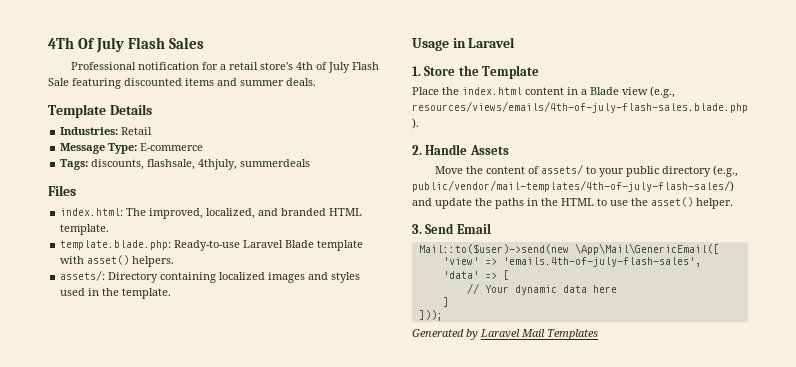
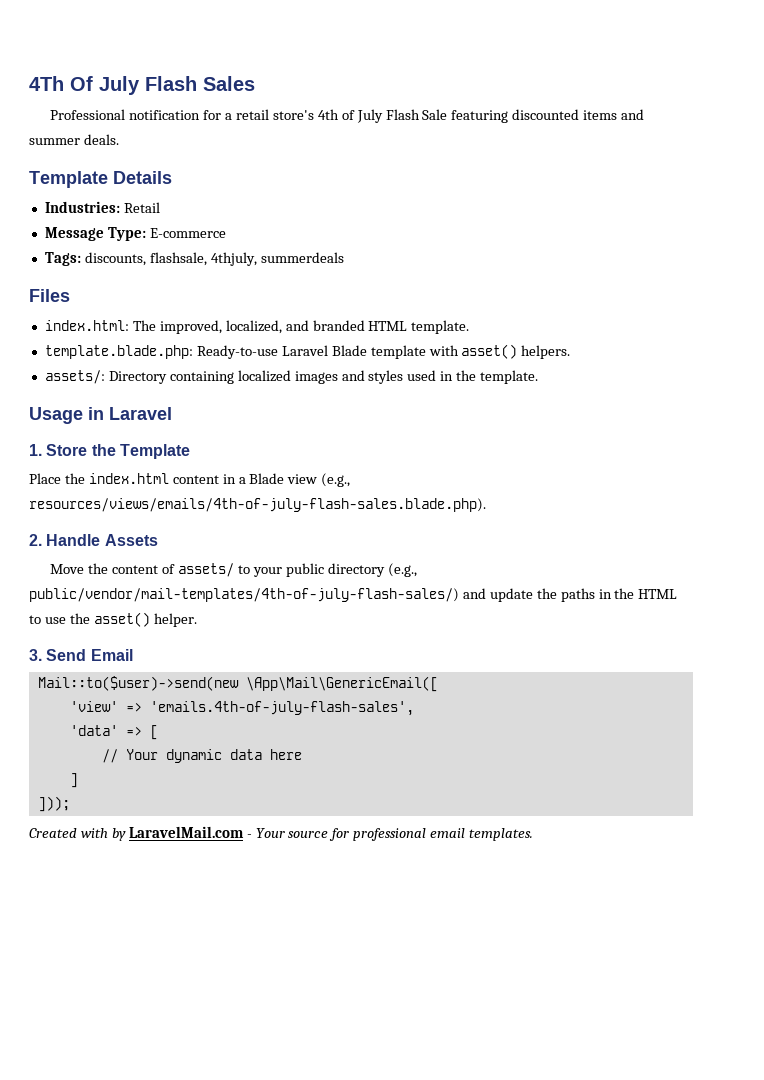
[412,329,598,340] Generated by Laravel Mail Templates -> [29,826,534,841] Created with by LaravelMail.com - Your source for professional email templates.

